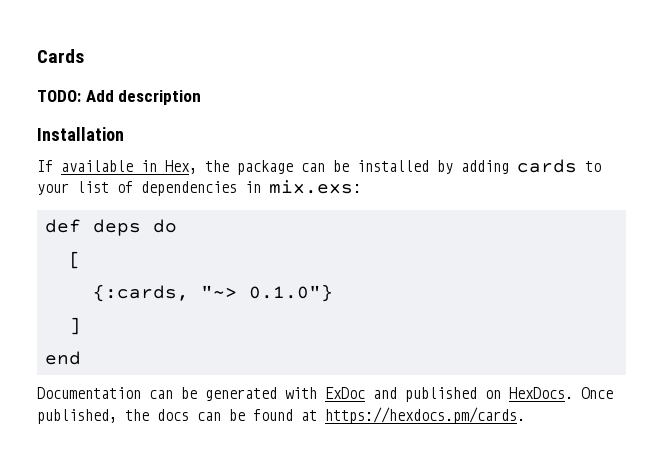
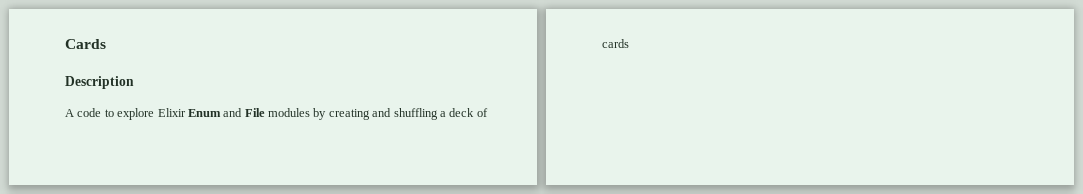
[37,90,202,105] [37,127,124,141] [37,159,601,175] [37,180,361,196] [44,219,177,236] [68,251,81,269] [92,284,333,302] [68,317,81,335] [44,351,81,365] [37,387,613,402] [37,407,525,424] TODO: Add description // Installation // If available in Hex, the package can be installed by adding cards to your list of dependencies in mix.exs: // def deps do // [ // {:cards, "~> 0.1.0"} // ] // end // Documentation can be generated with ExDoc and published on HexDocs. Once published, the docs can be found at https://hexdocs.pm/cards. -> [65,76,134,89] [65,108,488,120] [602,39,629,48] Description // A code to explore Elixir Enum and File modules by creating and shuffling a deck of cards

